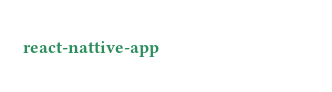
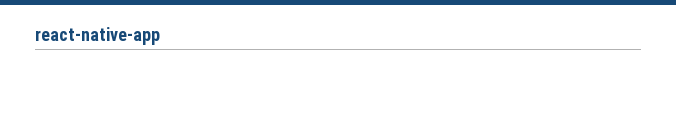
[23,41,159,57] react-nattive-app -> [35,27,160,45] react-native-app

